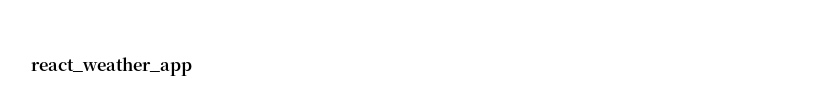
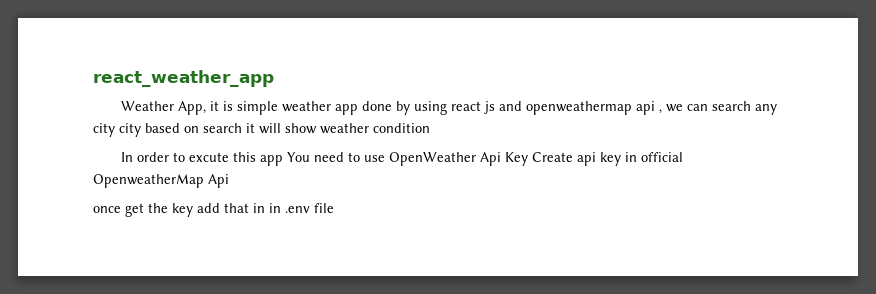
(192, 66) none -> [120,101,777,115] [93,123,430,137] [120,152,683,166] [93,174,229,188] [93,203,334,217] // Weather App, it is simple weather app done by using react js and openweathermap api , we can search any city city based on search it will show weather condition // In order to excute this app You need to use OpenWeather Api Key Create api key in official OpenweatherMap Api // once get the key add that in in .env file

